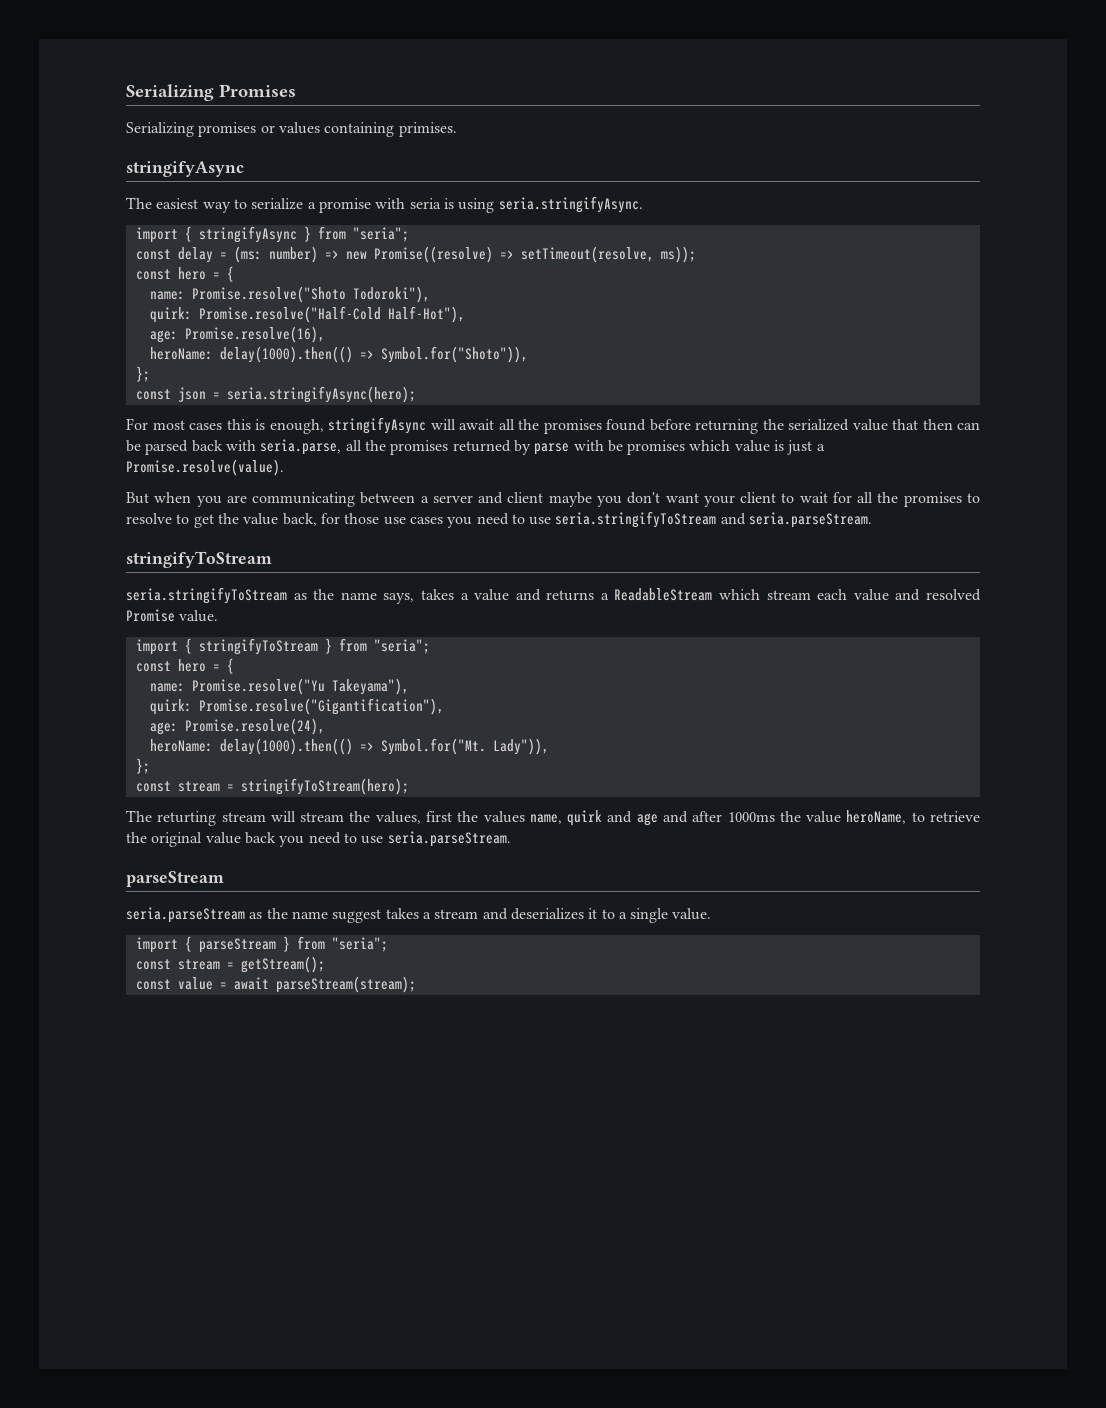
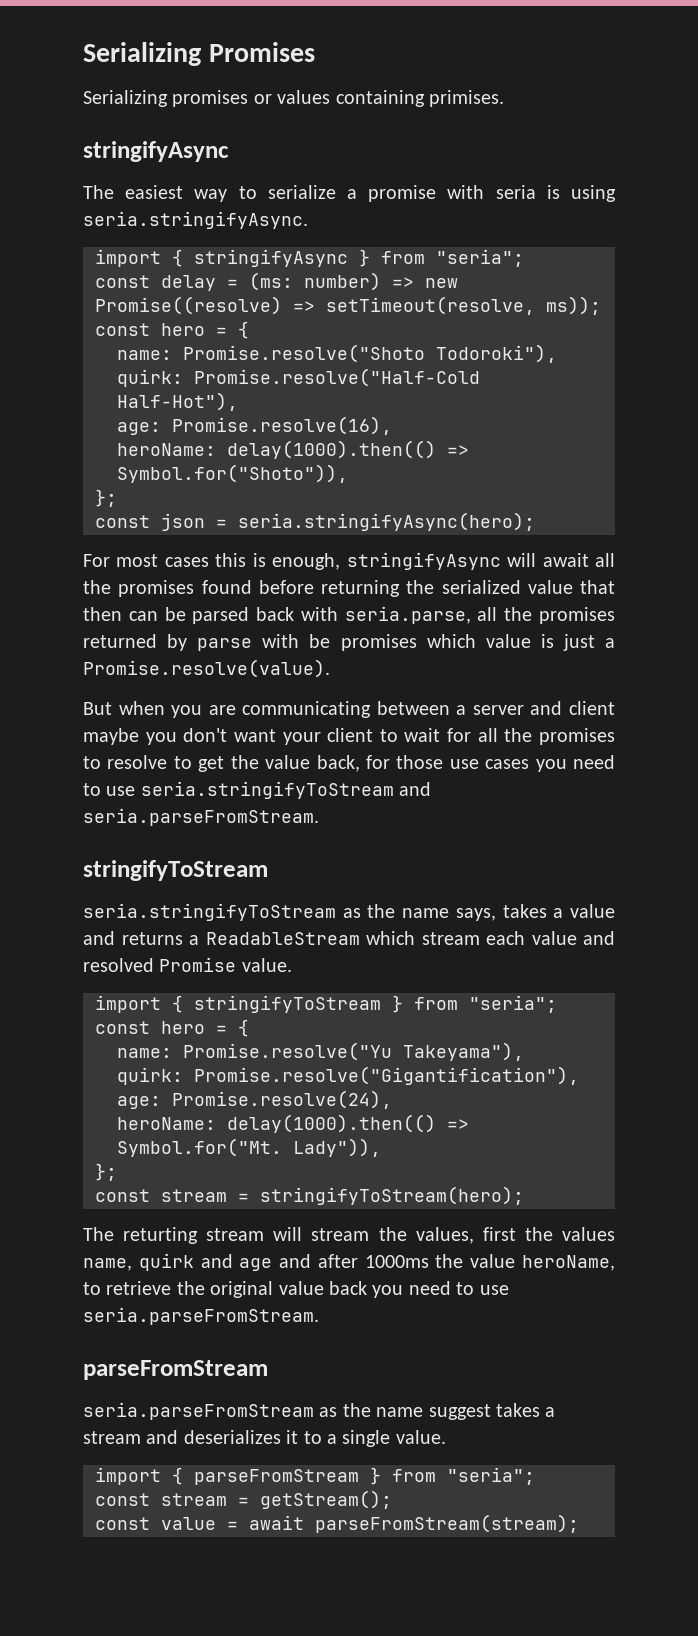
[749,512,873,528] seria.parseStream. -> [83,808,319,826] seria.parseFromStream.
[387,831,511,847] [126,871,224,887] [126,907,245,923] seria.parseStream. // parseStream // seria.parseStream -> [83,1307,319,1325] [83,1360,268,1380] [83,1402,314,1420] seria.parseFromStream. // parseFromStream // seria.parseFromStream
[198,938,276,953] parseStream -> [194,1469,359,1485] parseFromStream
[275,976,416,993] parseStream(stream); -> [315,1514,579,1533] parseFromStream(stream);

